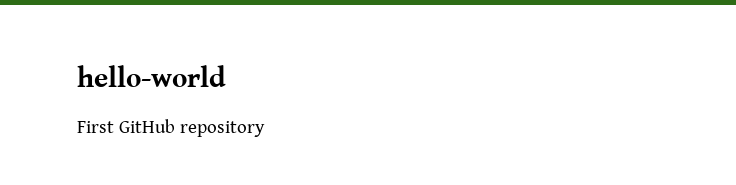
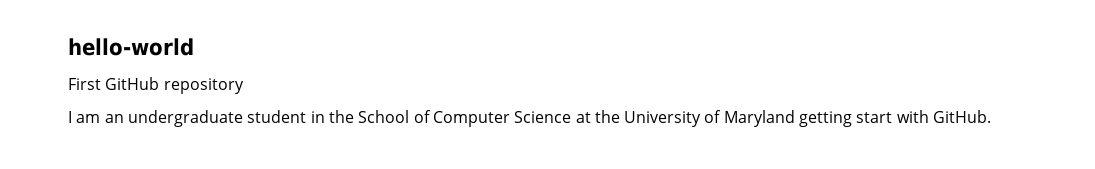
(265, 129) none -> [68,110,992,127] // I am an undergraduate student in the School of Computer Science at the University of Maryland getting start with GitHub.

